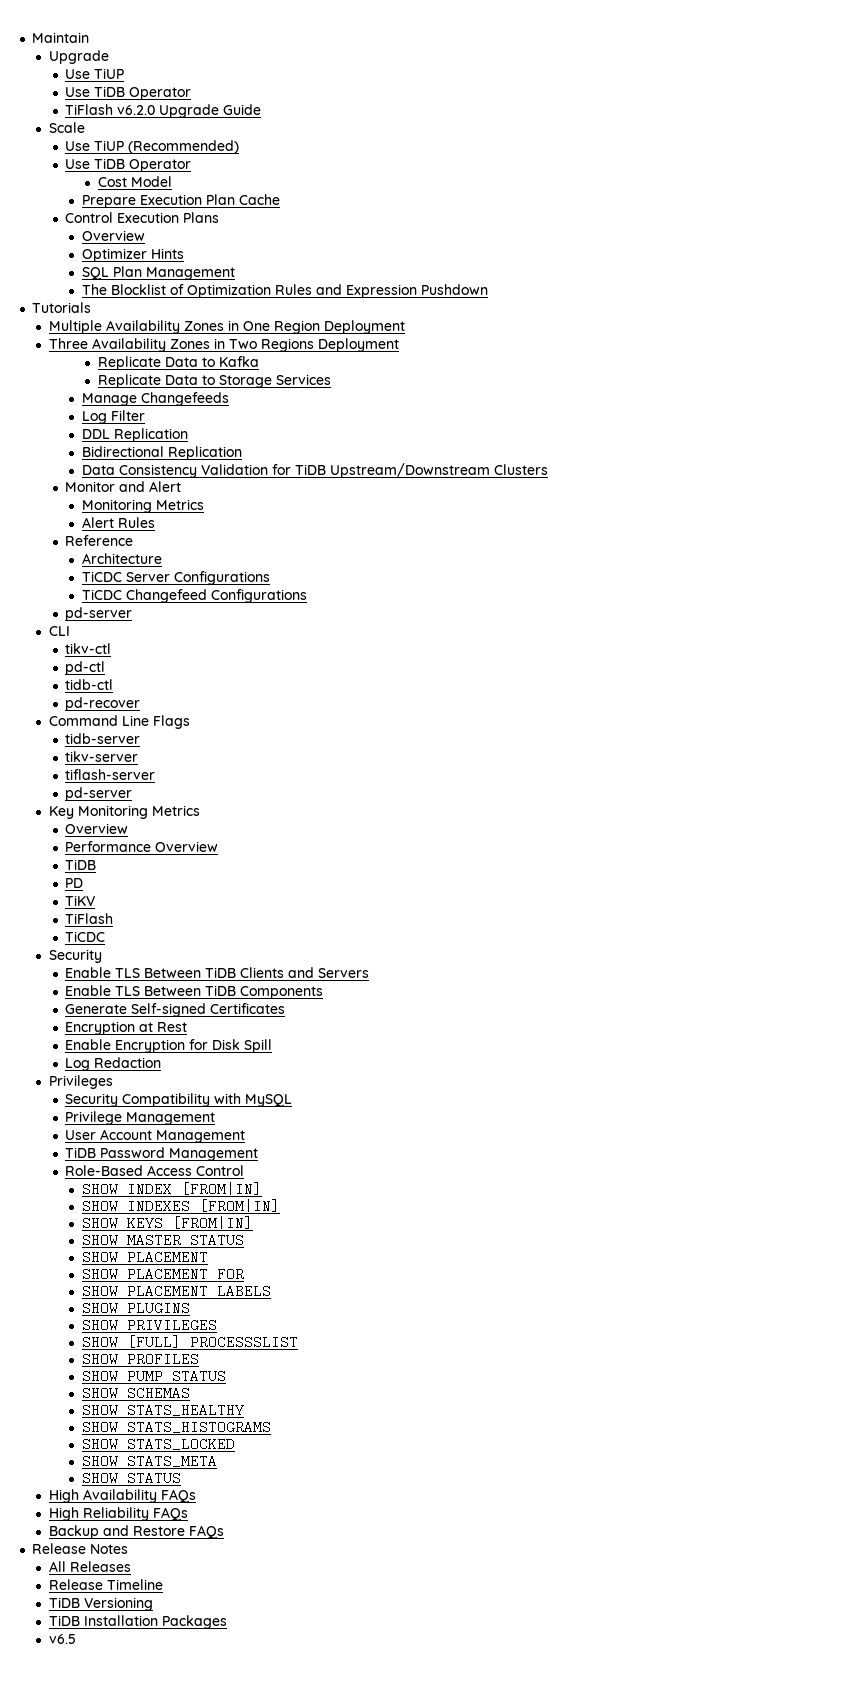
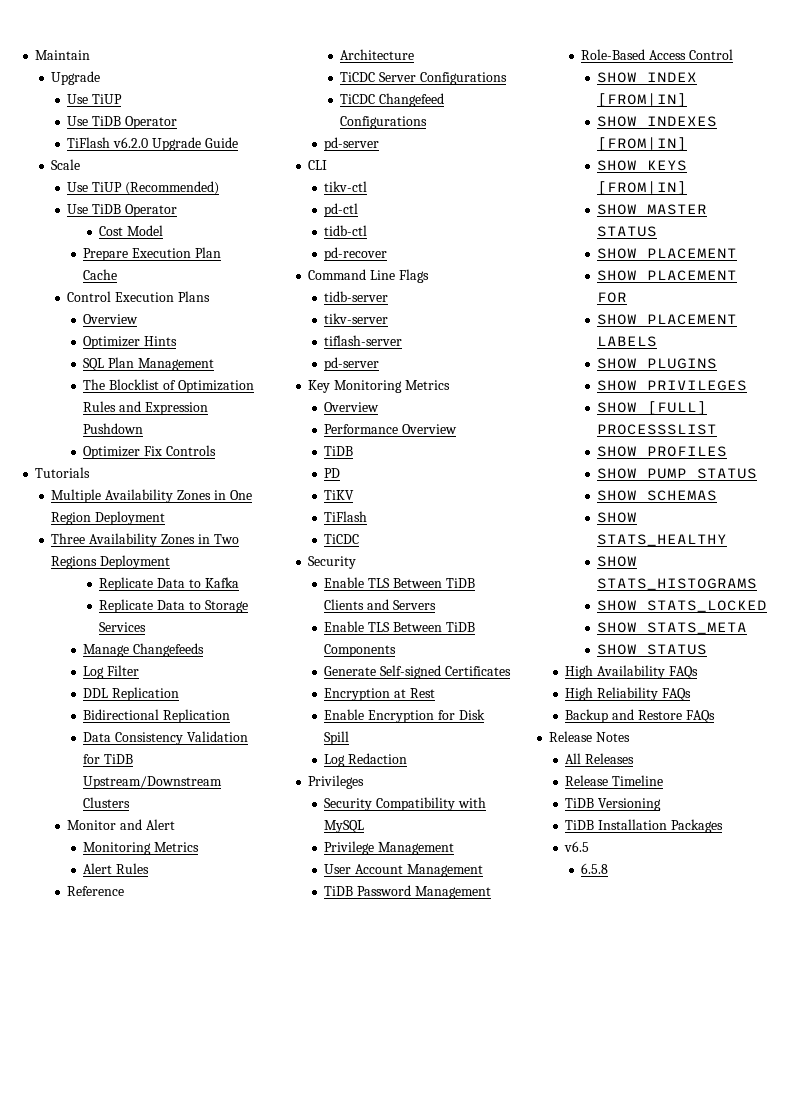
(488, 289) none -> [83,445,216,459] // Optimizer Fix Controls
(76, 1639) none -> [581,863,609,874] // 6.5.8

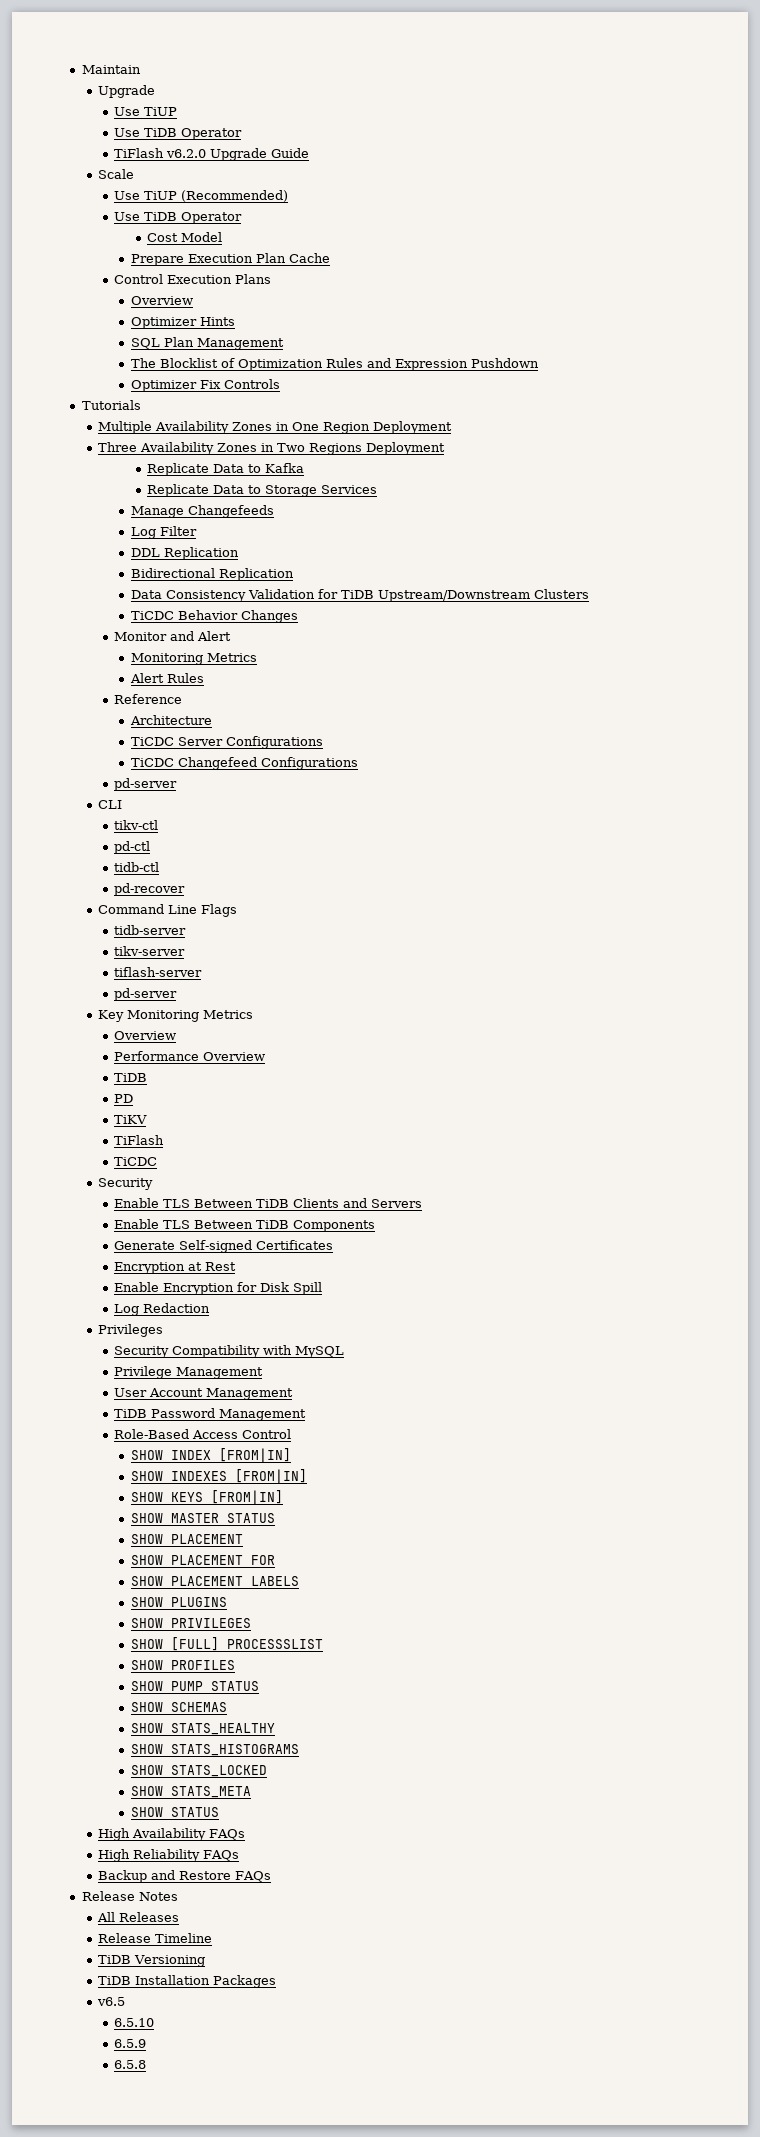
(131, 802) none -> [130,610,298,623] // TiCDC Behavior Changes
(590, 846) none -> [114,2018,155,2027] [114,2039,147,2048] // 6.5.10 // 6.5.9

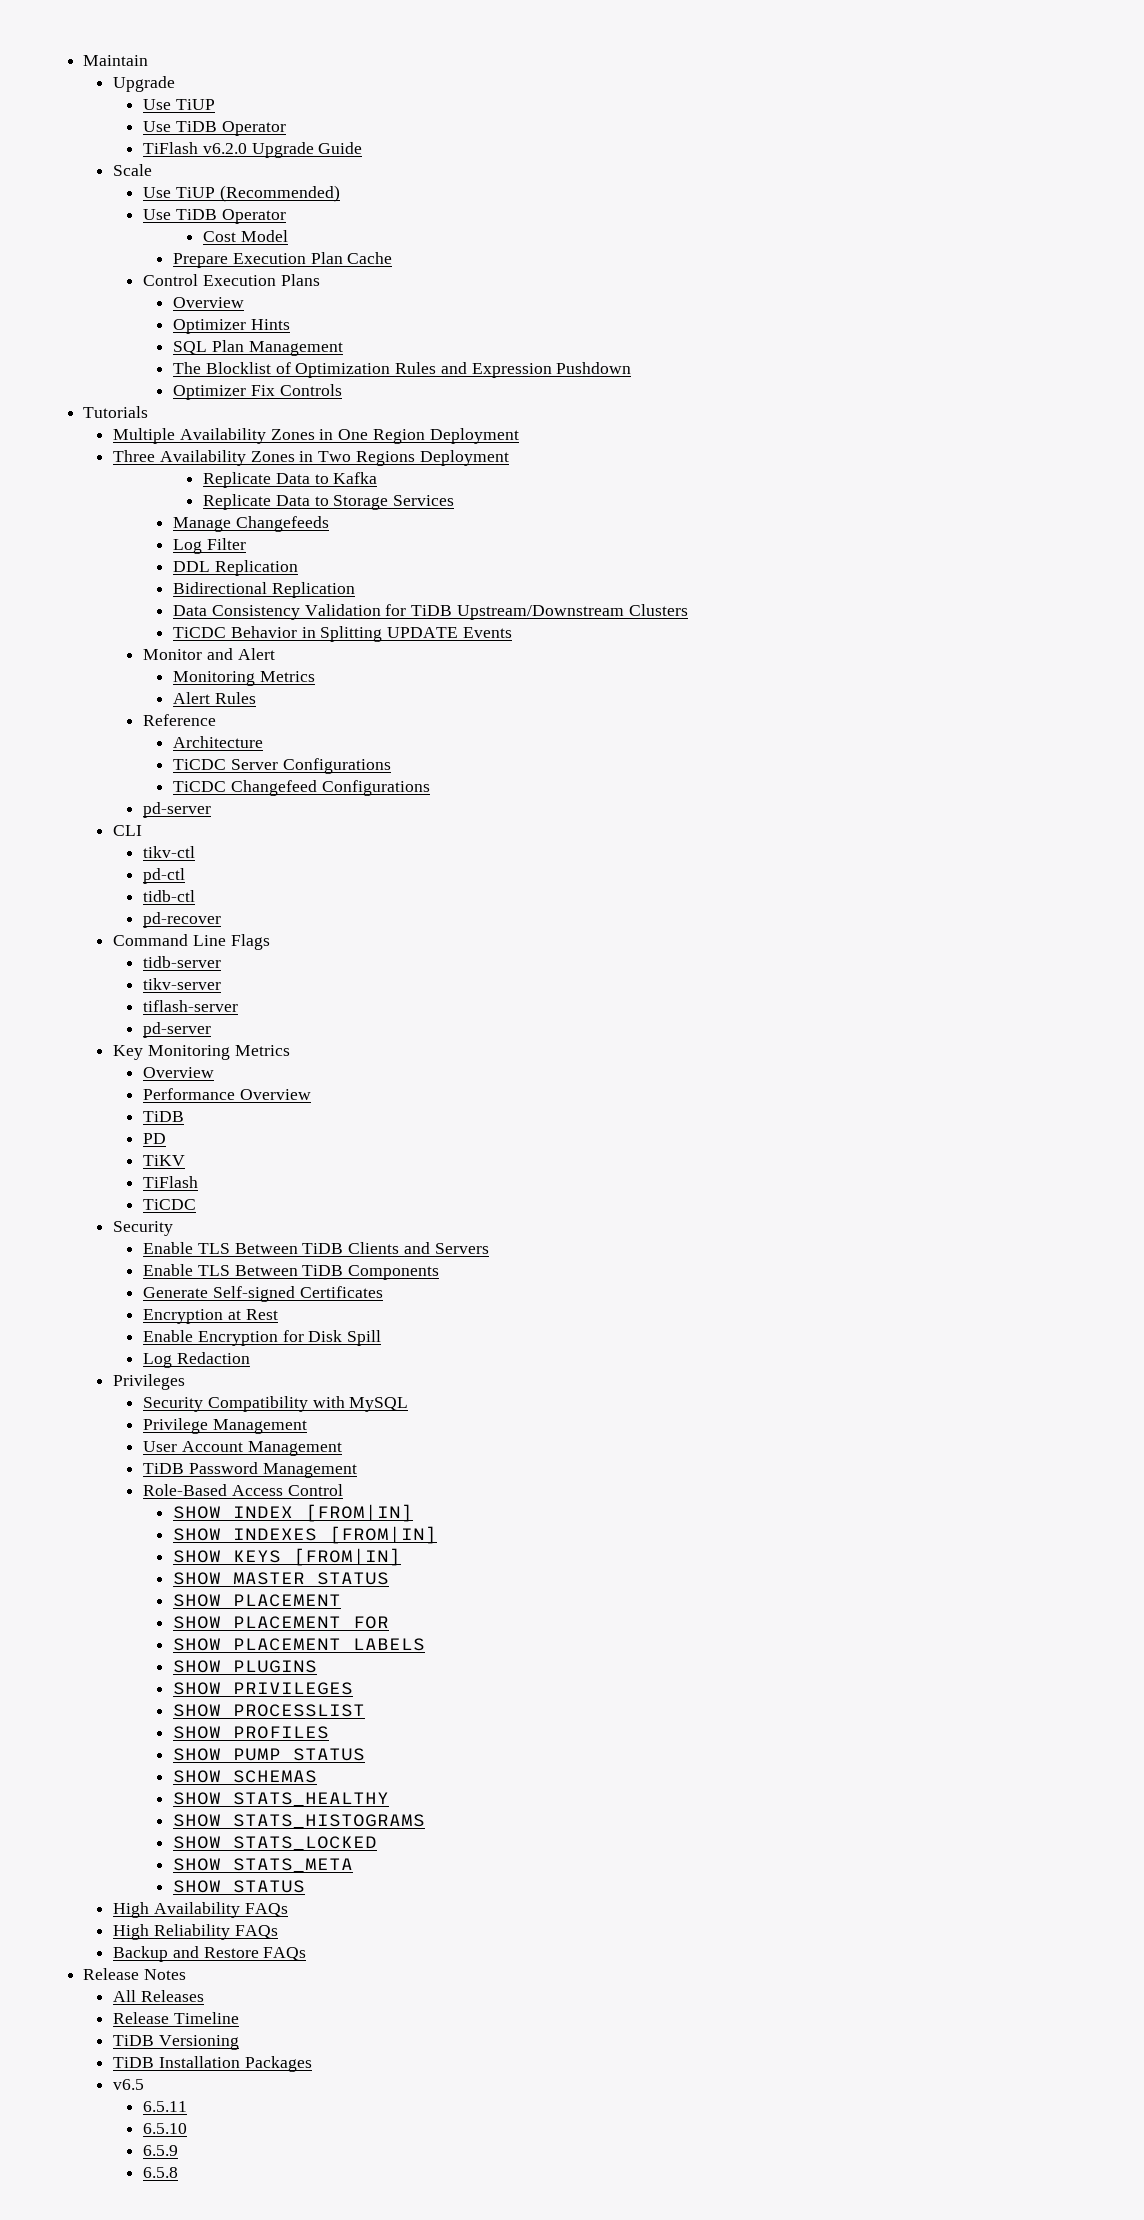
[240,610,298,623] Changes -> [301,626,512,642] in Splitting UPDATE Events
[170,1637,323,1651] [FULL] PROCESSSLIST -> [233,1704,366,1717] PROCESSLIST
(126, 2001) none -> [143,2101,188,2112] // 6.5.11

